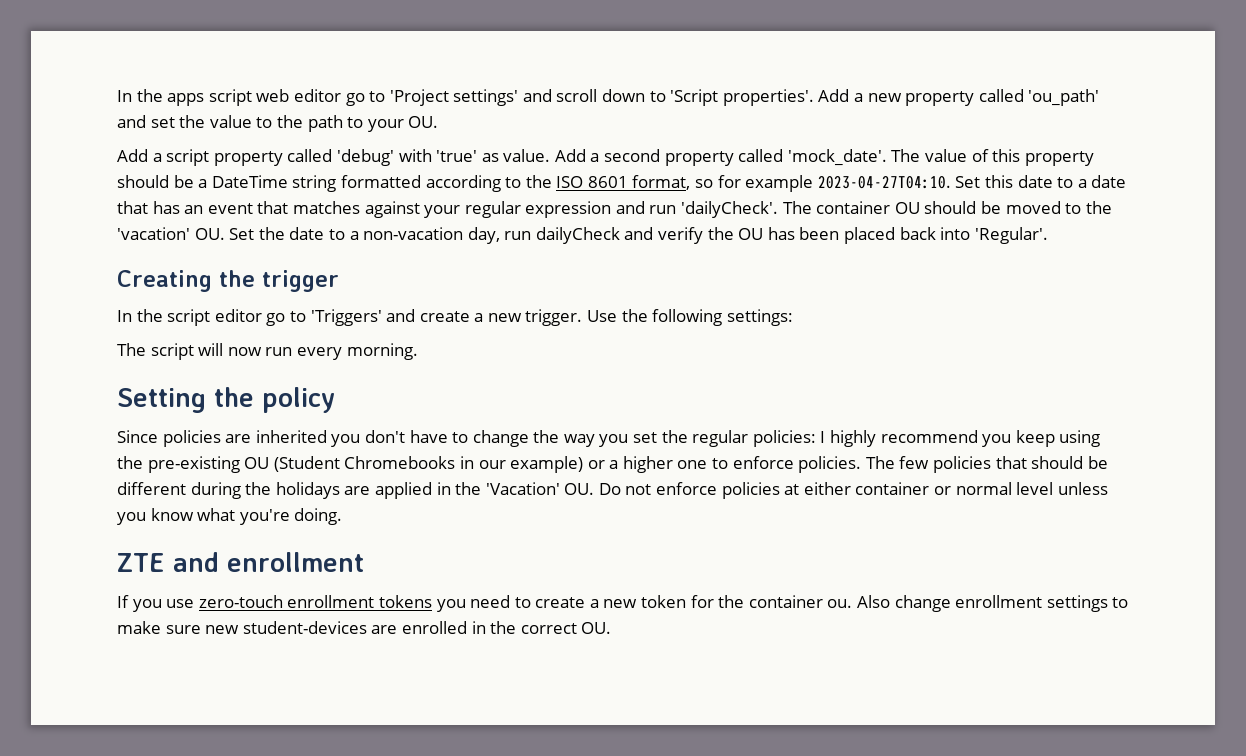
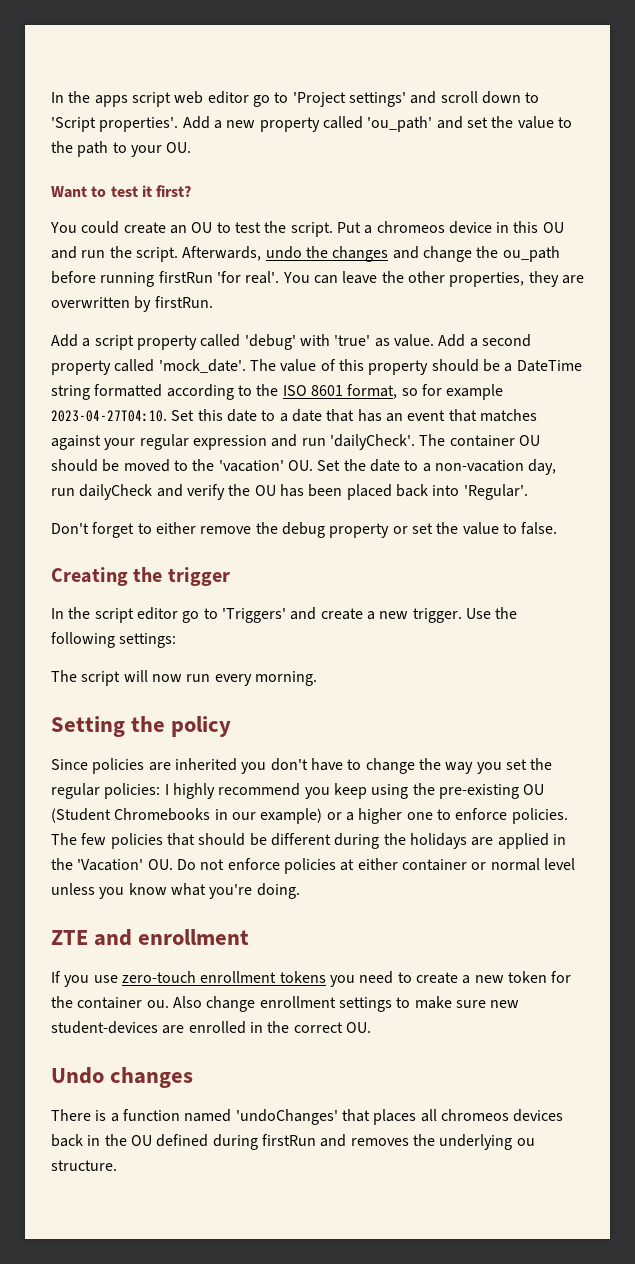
(439, 122) none -> [51,185,192,198] [50,221,564,237] [51,246,560,262] [51,271,584,287] [51,296,213,312] // Want to test it first? // You could create an OU to test the script. Put a chromeos device in this OU and run the script. Afterwards, undo the changes and change the ou_path before running firstRun 'for real'. You can leave the other properties, they are overwritten by firstRun.
(1048, 235) none -> [51,522,558,538] // Don't forget to either remove the debug property or set the value to false.
(612, 628) none -> [51,1067,194,1088] [51,1109,564,1125] [51,1134,535,1150] [51,1160,117,1171] // Undo changes // There is a function named 'undoChanges' that places all chromeos devices back in the OU defined during firstRun and removes the underlying ou structure.

